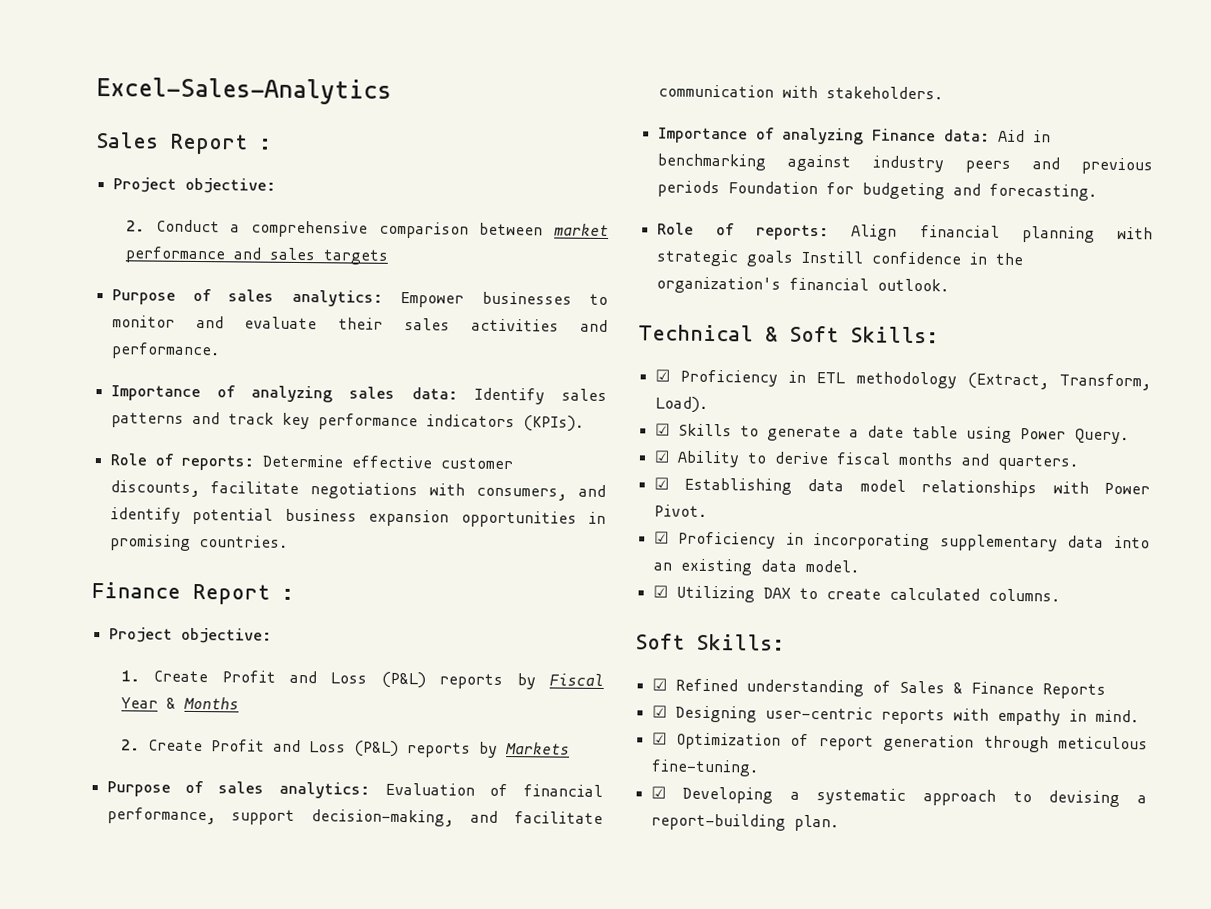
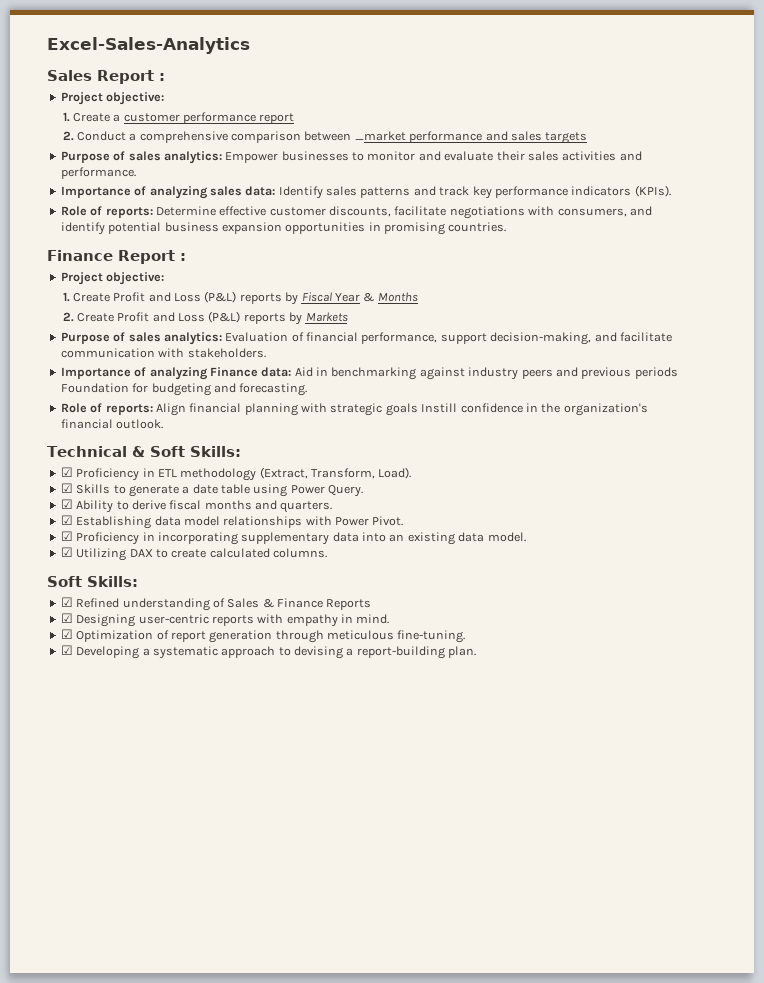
(276, 185) none -> [62,112,295,124] // 1. Create a customer performance report
[554,223,610,237] market -> [354,131,406,141] _market

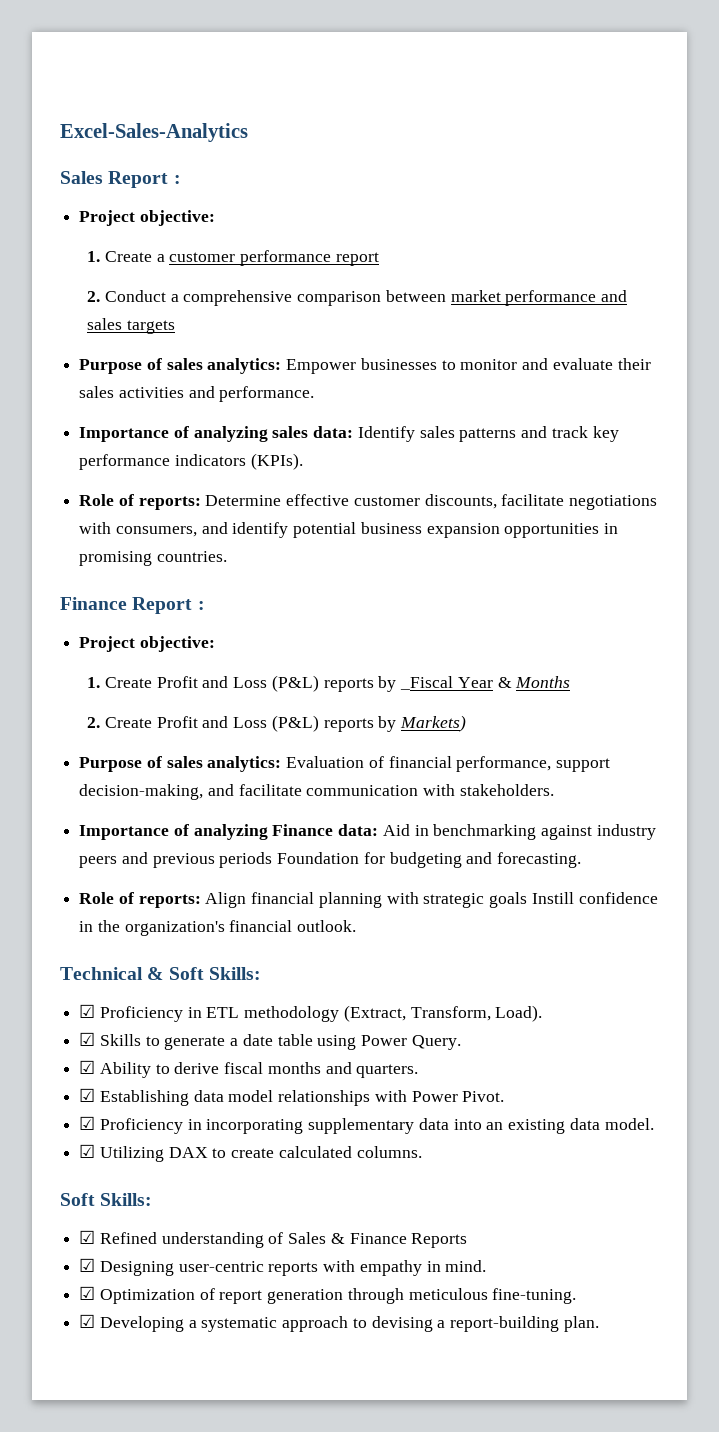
[354,131,406,141] _market -> [450,290,501,302] market
[301,292,332,302] Fiscal -> [400,676,454,690] _Fiscal
[305,312,348,322] Markets -> [400,715,467,732] Markets)

